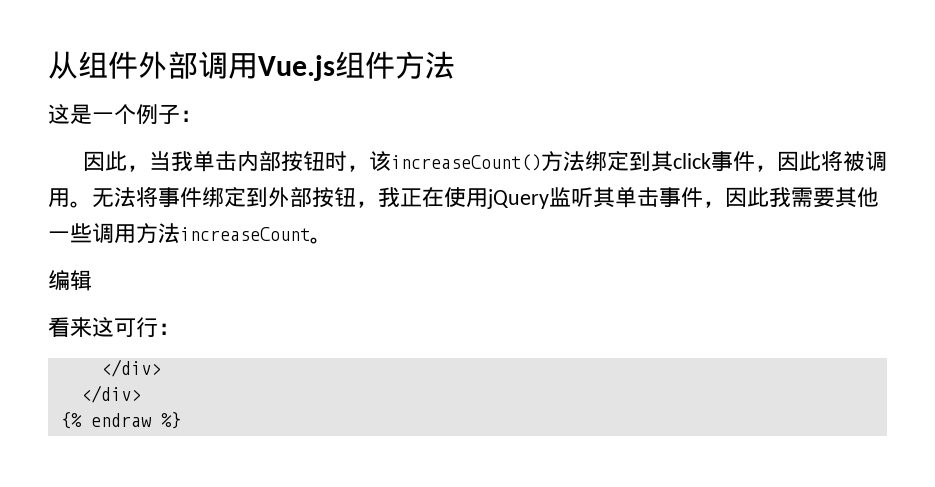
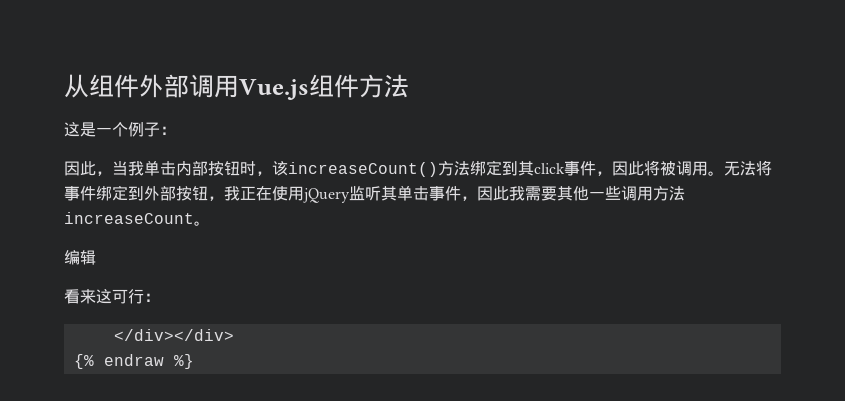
[100,359,161,377] [80,385,141,403] </div> // </div> -> [113,329,234,341] </div></div>

